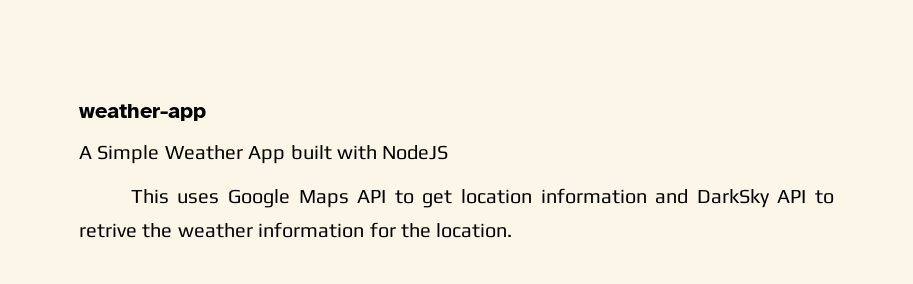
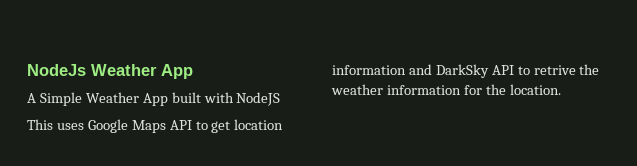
[79,104,206,121] weather-app -> [27,64,193,79] NodeJs Weather App

